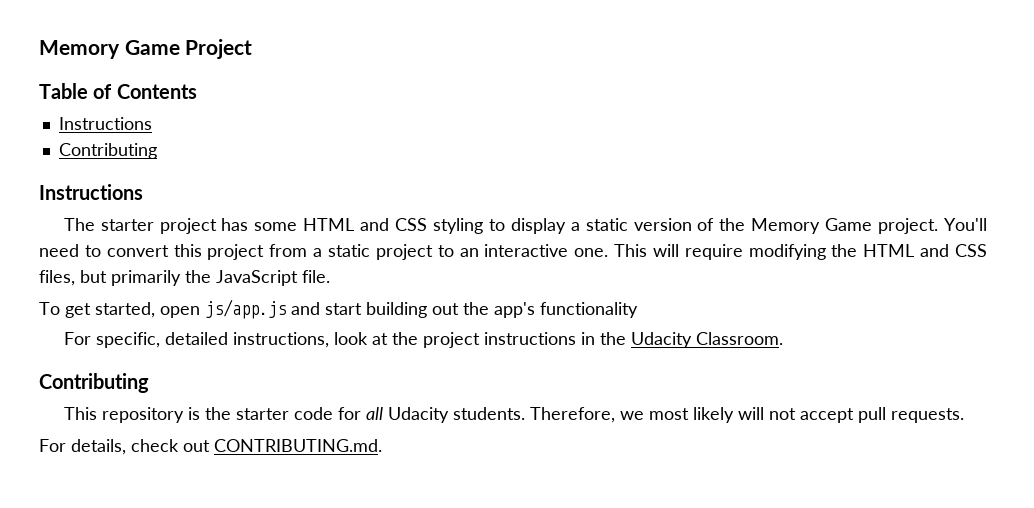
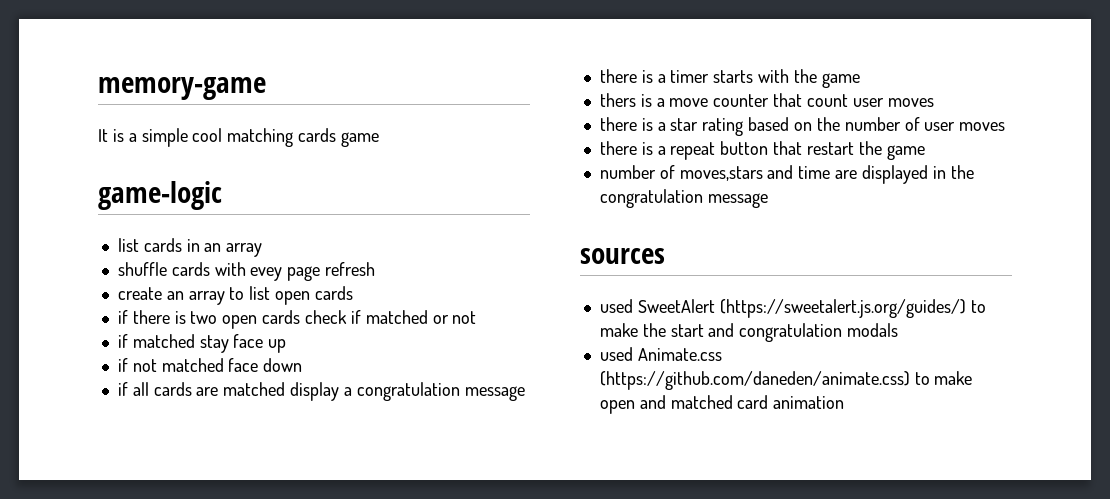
[39,39,253,59] [39,83,197,99] [58,117,152,130] [58,143,157,159] [39,184,143,200] [63,218,988,234] [39,244,988,260] [39,270,330,286] [39,299,638,319] [63,332,783,348] [39,373,149,393] [63,407,964,423] [39,439,382,455] Memory Game Project // Table of Contents // Instructions // Contributing // Instructions // The starter project has some HTML and CSS styling to display a static version of the Memory Game project. You'll need to convert this project from a static project to an interactive one. This will require modifying the HTML and CSS files, but primarily the JavaScript file. // To get started, open js/app.js and start building out the app's functionality // For specific, detailed instructions, look at the project instructions in the Udacity Classroom. // Contributing // This repository is the starter code for all Udacity students. Therefore, we most likely will not accept pull requests. // For details, check out CONTRIBUTING.md. -> [98,77,266,100] [98,128,380,147] [98,181,222,210] [117,238,263,257] [117,262,376,281] [117,286,353,305] [117,310,477,329] [117,334,287,353] [117,358,303,372] [117,382,525,401] [599,69,860,88] [599,93,934,107] [599,117,1006,136] [599,141,925,160] [599,165,974,184] [599,189,768,208] [580,248,665,264] [599,299,987,318] [599,323,899,342] [599,347,722,361] [599,371,973,390] [599,395,845,414] memory-game // It is a simple cool matching cards game // game-logic // list cards in an array // shuffle cards with evey page refresh // create an array to list open cards // if there is two open cards check if matched or not // if matched stay face up // if not matched face down // if all cards are matched display a congratulation message // there is a timer starts with the game // thers is a move counter that count user moves // there is a star rating based on the number of user moves // there is a repeat button that restart the game // number of moves,stars and time are displayed in the congratulation message // sources // used SweetAlert (https://sweetalert.js.org/guides/) to make the start and congratulation modals // used Animate.css (https://github.com/daneden/animate.css) to make open and matched card animation

